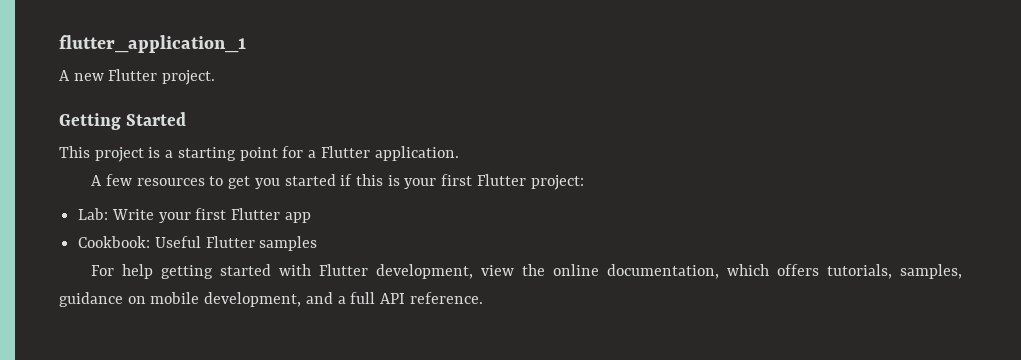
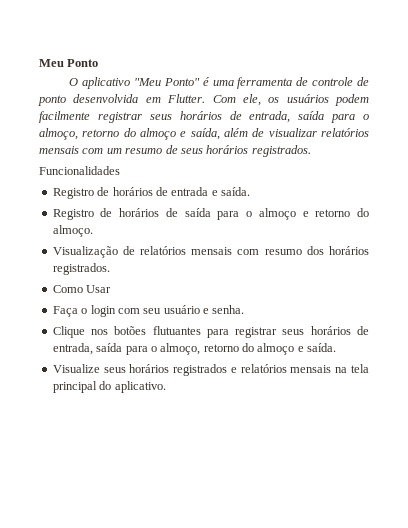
[59,35,246,53] [59,69,216,85] [59,112,187,130] [59,146,459,162] [91,174,584,190] [78,208,311,223] [78,236,318,251] [91,264,962,279] [59,292,483,307] flutter_application_1 // A new Flutter project. // Getting Started // This project is a starting point for a Flutter application. // A few resources to get you started if this is your first Flutter project: // Lab: Write your first Flutter app // Cookbook: Useful Flutter samples // For help getting started with Flutter development, view the online documentation, which offers tutorials, samples, guidance on mobile development, and a full API reference. -> [39,59,99,67] [69,77,370,89] [38,94,369,106] [39,111,369,123] [39,128,370,140] [39,145,311,157] [39,166,120,175] [52,187,250,199] [52,208,369,220] [52,225,93,237] [52,246,369,258] [52,263,110,275] [52,285,112,293] [52,305,245,317] [52,326,369,338] [52,343,337,355] [52,364,369,376] [52,381,166,393] Meu Ponto // O aplicativo "Meu Ponto" é uma ferramenta de controle de ponto desenvolvida em Flutter. Com ele, os usuários podem facilmente registrar seus horários de entrada, saída para o almoço, retorno do almoço e saída, além de visualizar relatórios mensais com um resumo de seus horários registrados. // Funcionalidades // Registro de horários de entrada e saída. // Registro de horários de saída para o almoço e retorno do almoço. // Visualização de relatórios mensais com resumo dos horários registrados. // Como Usar // Faça o login com seu usuário e senha. // Clique nos botões flutuantes para registrar seus horários de entrada, saída para o almoço, retorno do almoço e saída. // Visualize seus horários registrados e relatórios mensais na tela principal do aplicativo.

